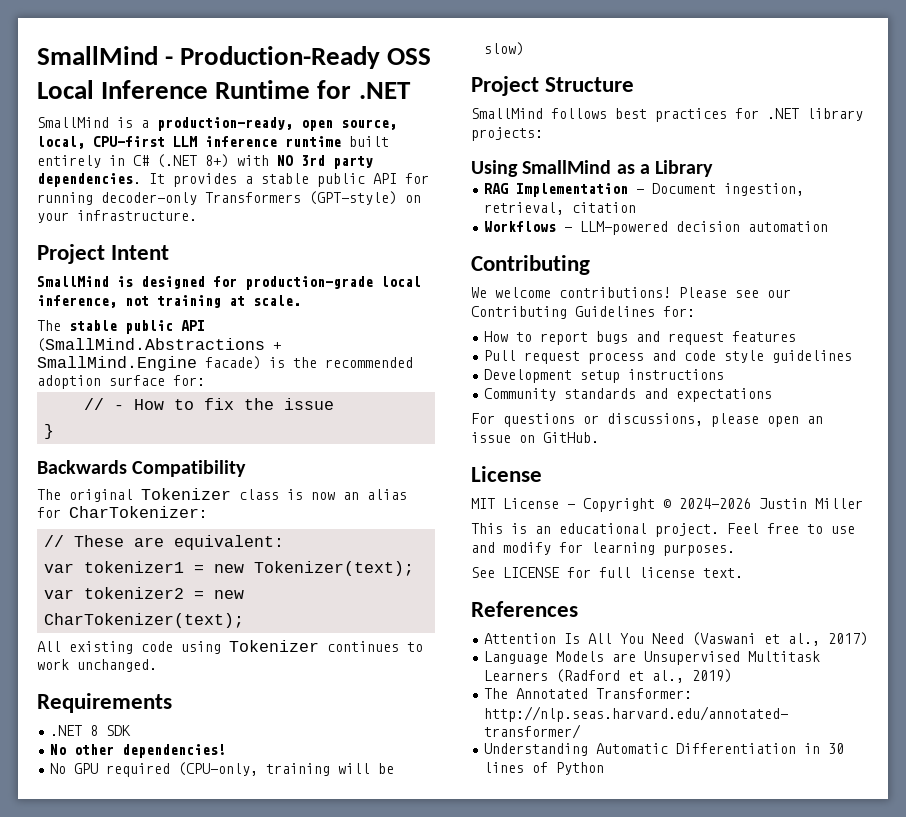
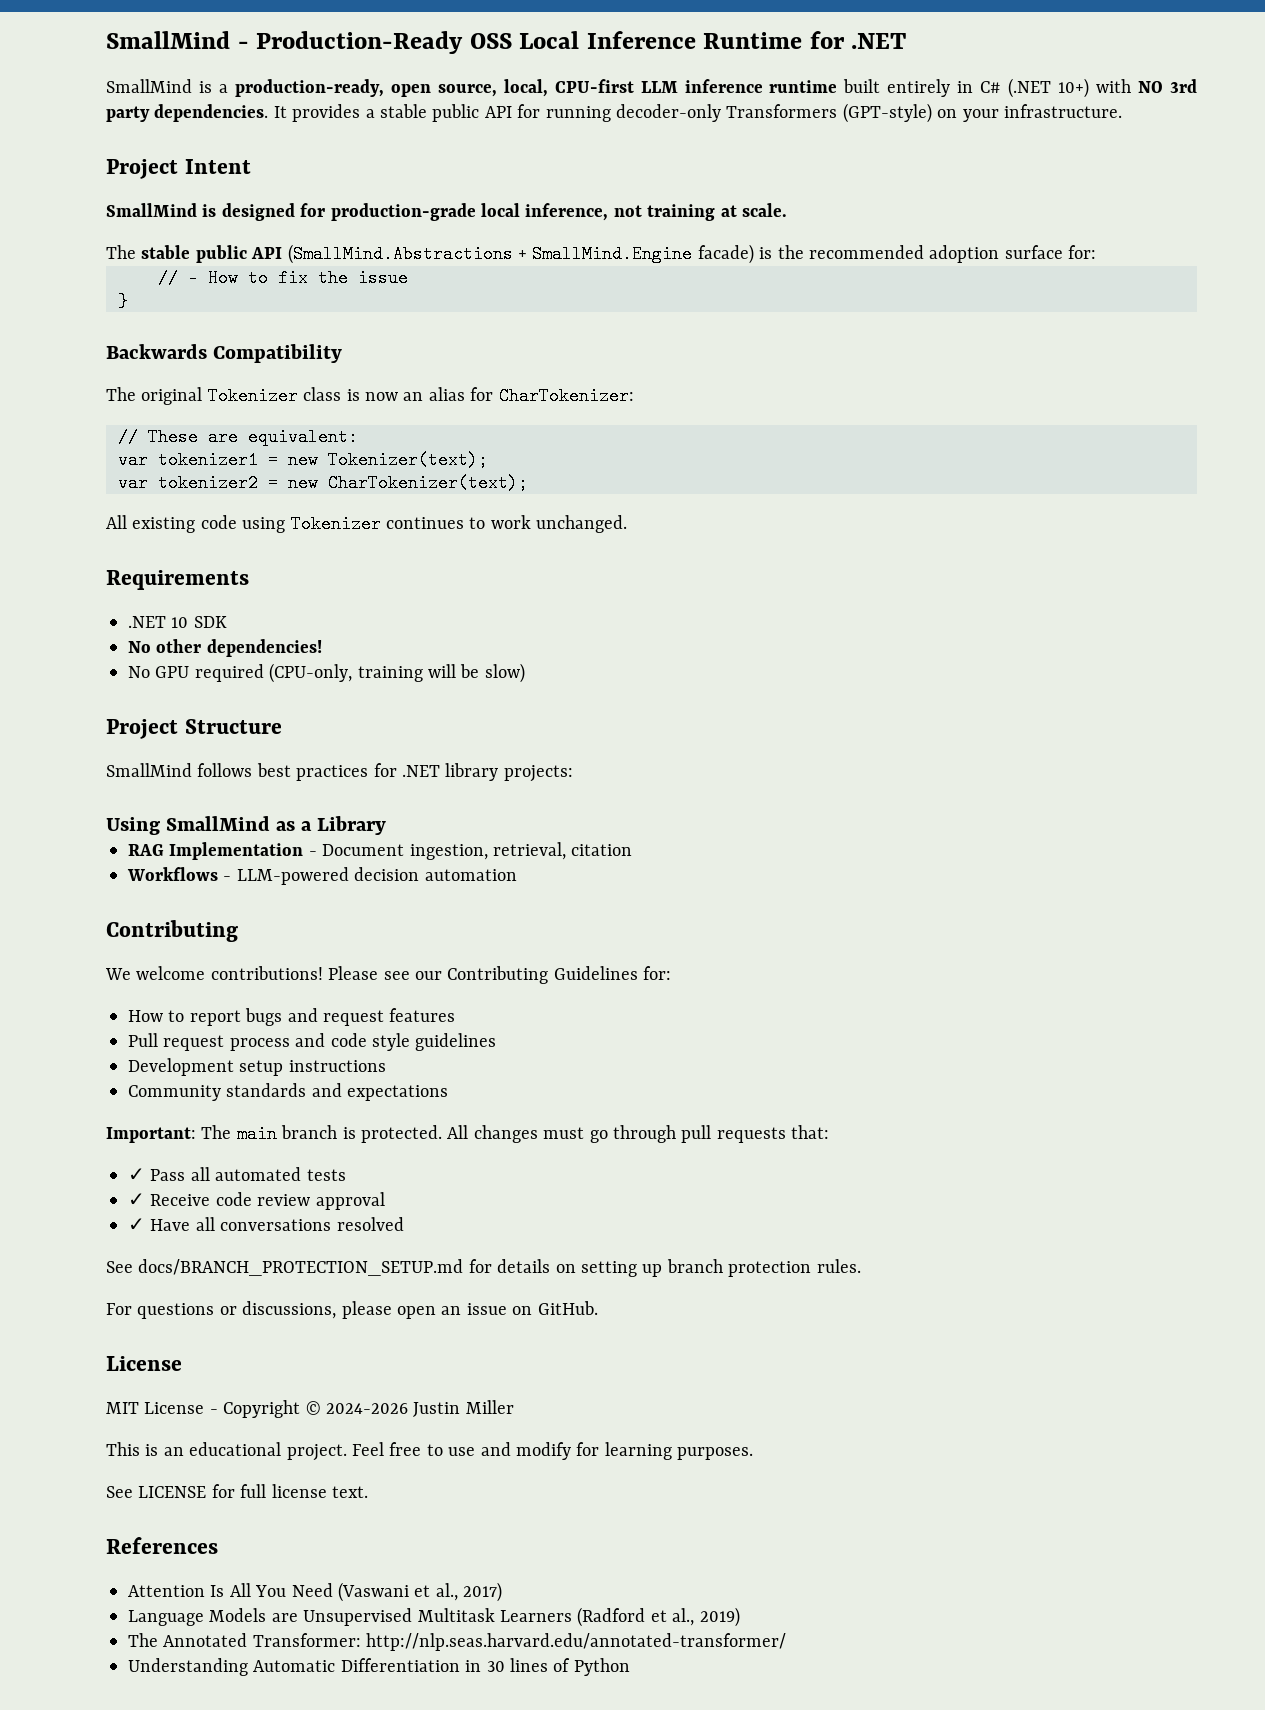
[205,154,229,168] 8+) -> [1058,78,1090,98] 10+)
[90,725,99,736] 8 -> [171,617,189,628] 10
(773, 395) none -> [106,1125,830,1143] [128,1167,346,1181] [128,1192,385,1210] [128,1217,404,1231] [106,1259,861,1277] // Important: The main branch is protected. All changes must go through pull requests that: // ✓ Pass all automated tests // ✓ Receive code review approval // ✓ Have all conversations resolved // See docs/BRANCH_PROTECTION_SETUP.md for details on setting up branch protection rules.

